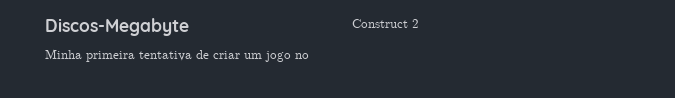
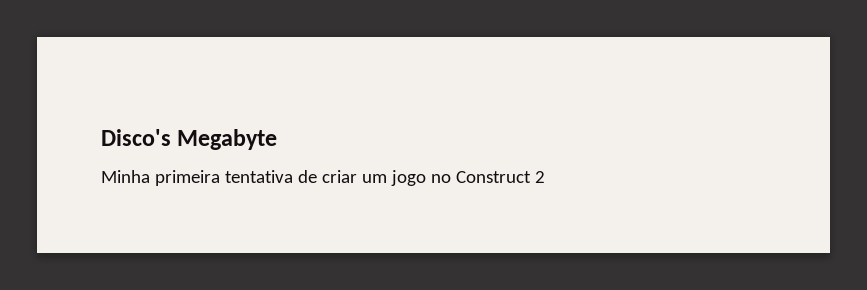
[45,18,189,36] Discos-Megabyte -> [101,129,278,150] Disco's Megabyte

